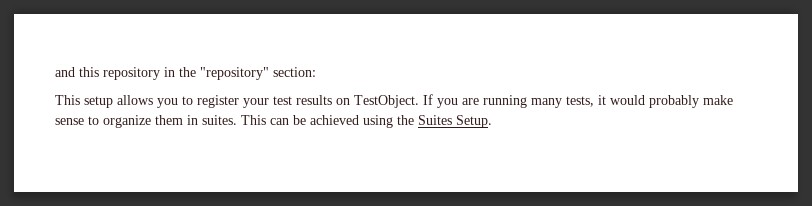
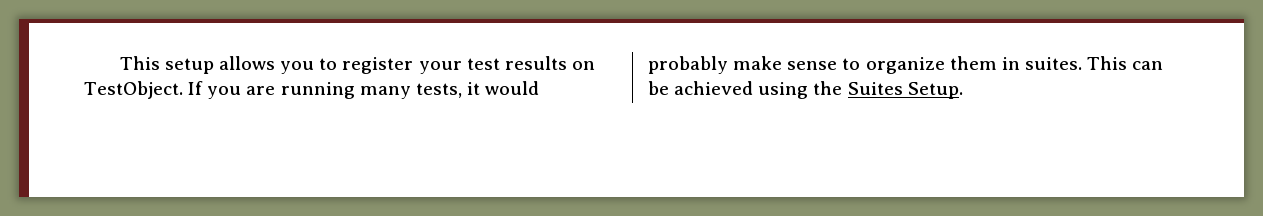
[55,67,316,80] and this repository in the "repository" section: // -> (119, 63) none

